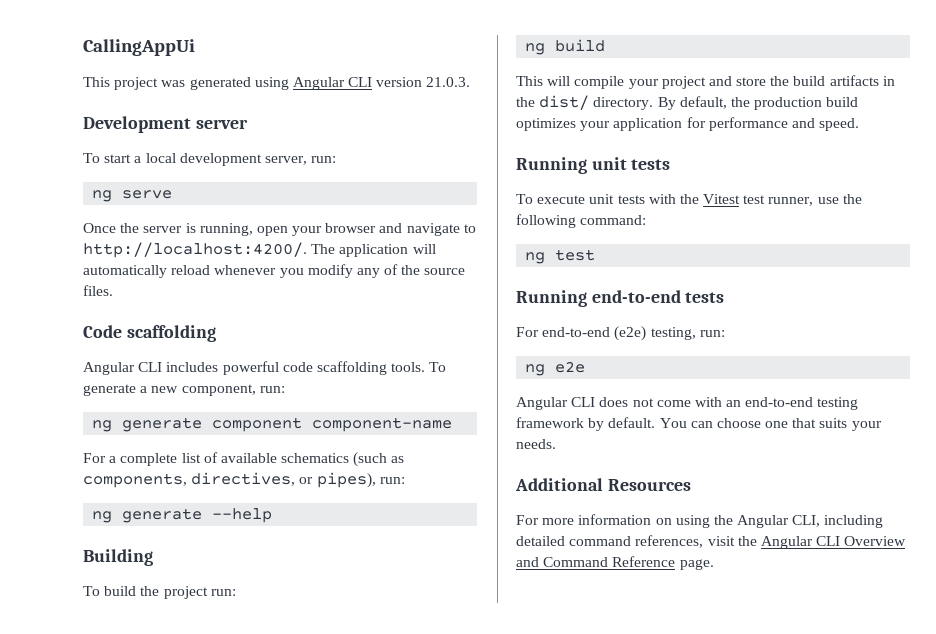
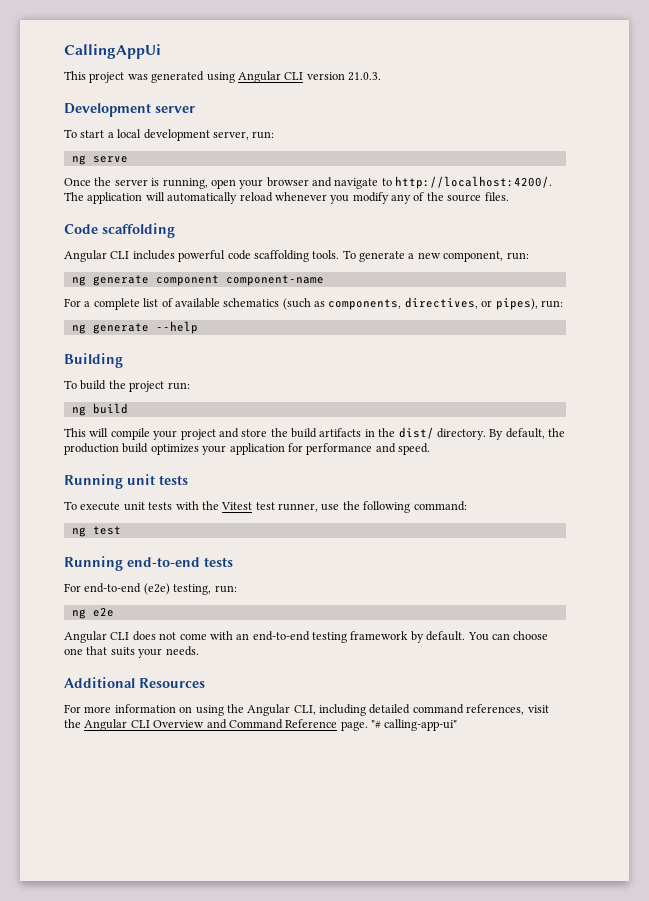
(714, 564) none -> [371,719,458,731] "# calling-app-ui"

